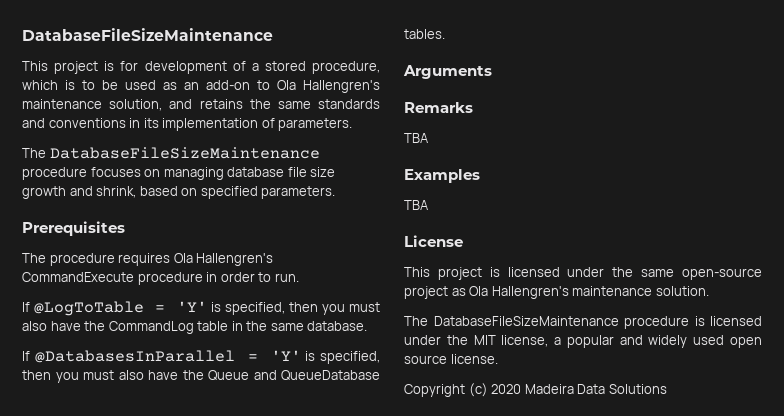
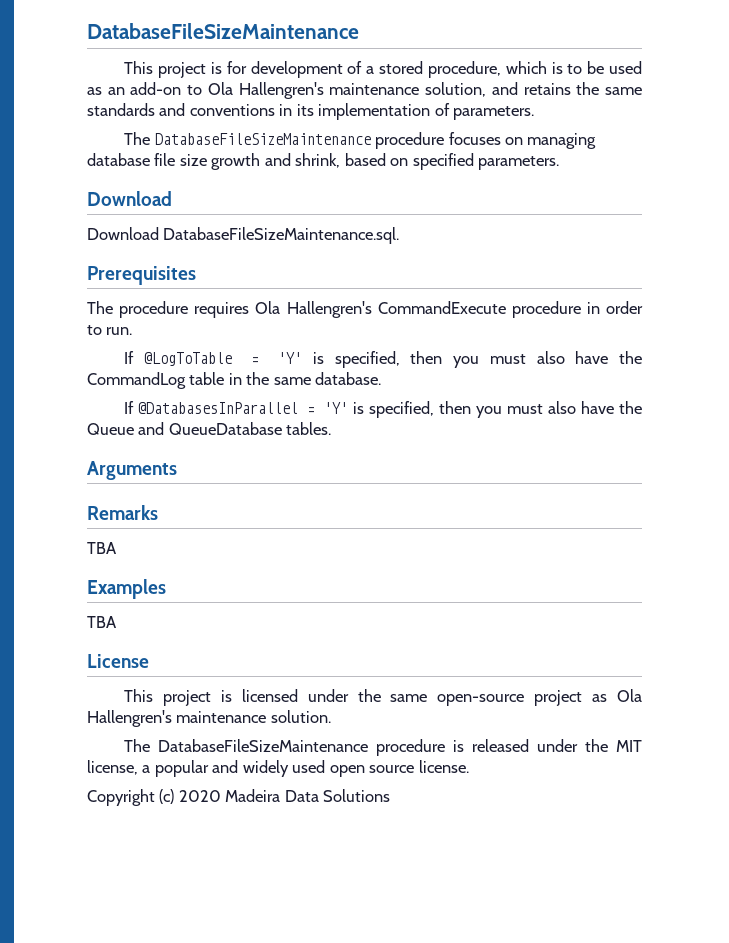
(336, 192) none -> [87,191,172,206] [87,227,400,244] // Download // Download DatabaseFileSizeMaintenance.sql.
[710,316,762,326] licensed -> [472,739,530,752] released

